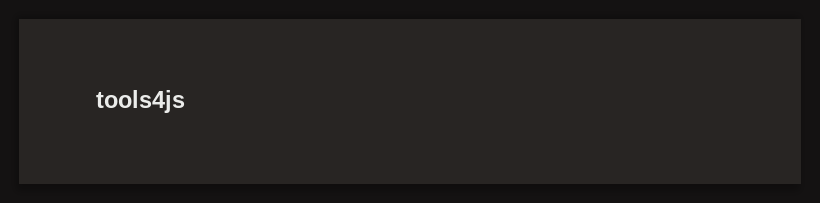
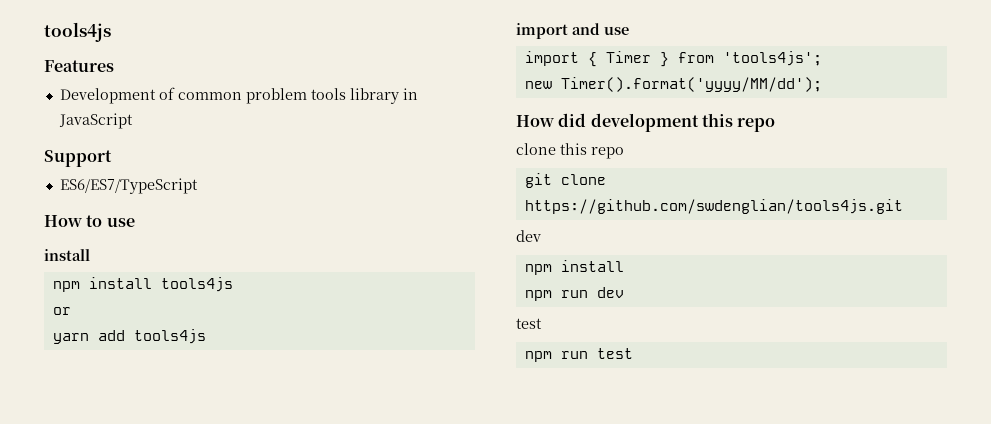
[96,90,185,113] tools4js -> [44,22,111,42] [44,60,114,72] [59,87,418,104] [58,113,133,129] [44,150,112,167] [59,178,198,194] [44,215,135,227] [44,249,90,261] [52,277,233,292] [52,307,71,315] [52,329,206,344] [516,23,629,39] [524,51,822,67] [524,77,822,92] [516,113,776,132] [516,143,624,159] [524,173,606,188] [524,199,903,214] [516,230,541,242] [524,260,624,275] [524,287,624,301] [516,318,542,329] [524,348,633,362] tools4js // Features // Development of common problem tools library in JavaScript // Support // ES6/ES7/TypeScript // How to use // install // npm install tools4js // or // yarn add tools4js // import and use // import { Timer } from 'tools4js'; // new Timer().format('yyyy/MM/dd'); // How did development this repo // clone this repo // git clone https://github.com/swdenglian/tools4js.git // dev // npm install // npm run dev // test // npm run test

